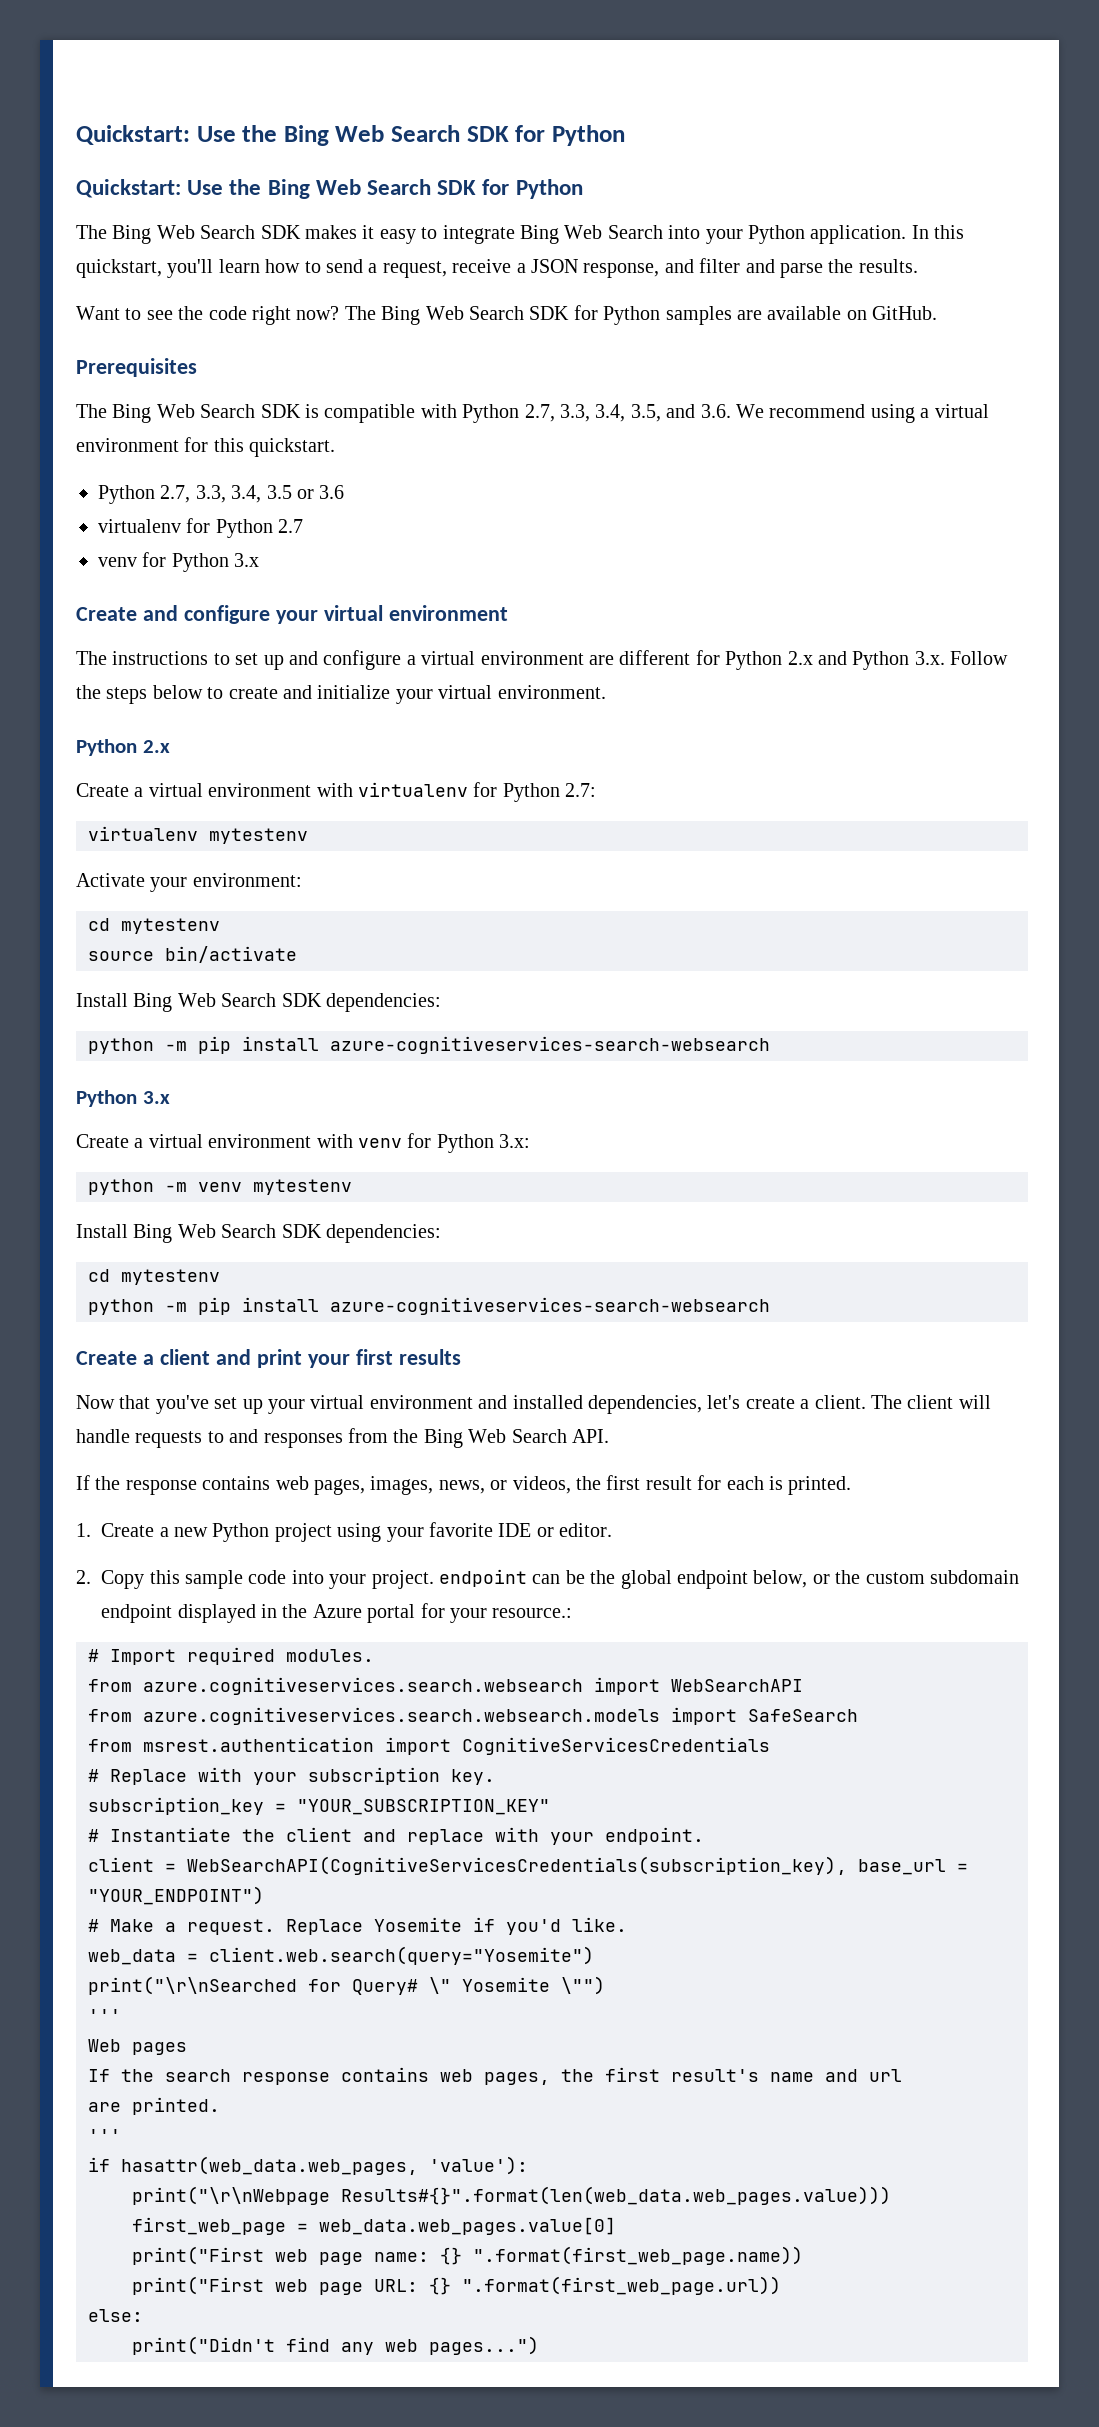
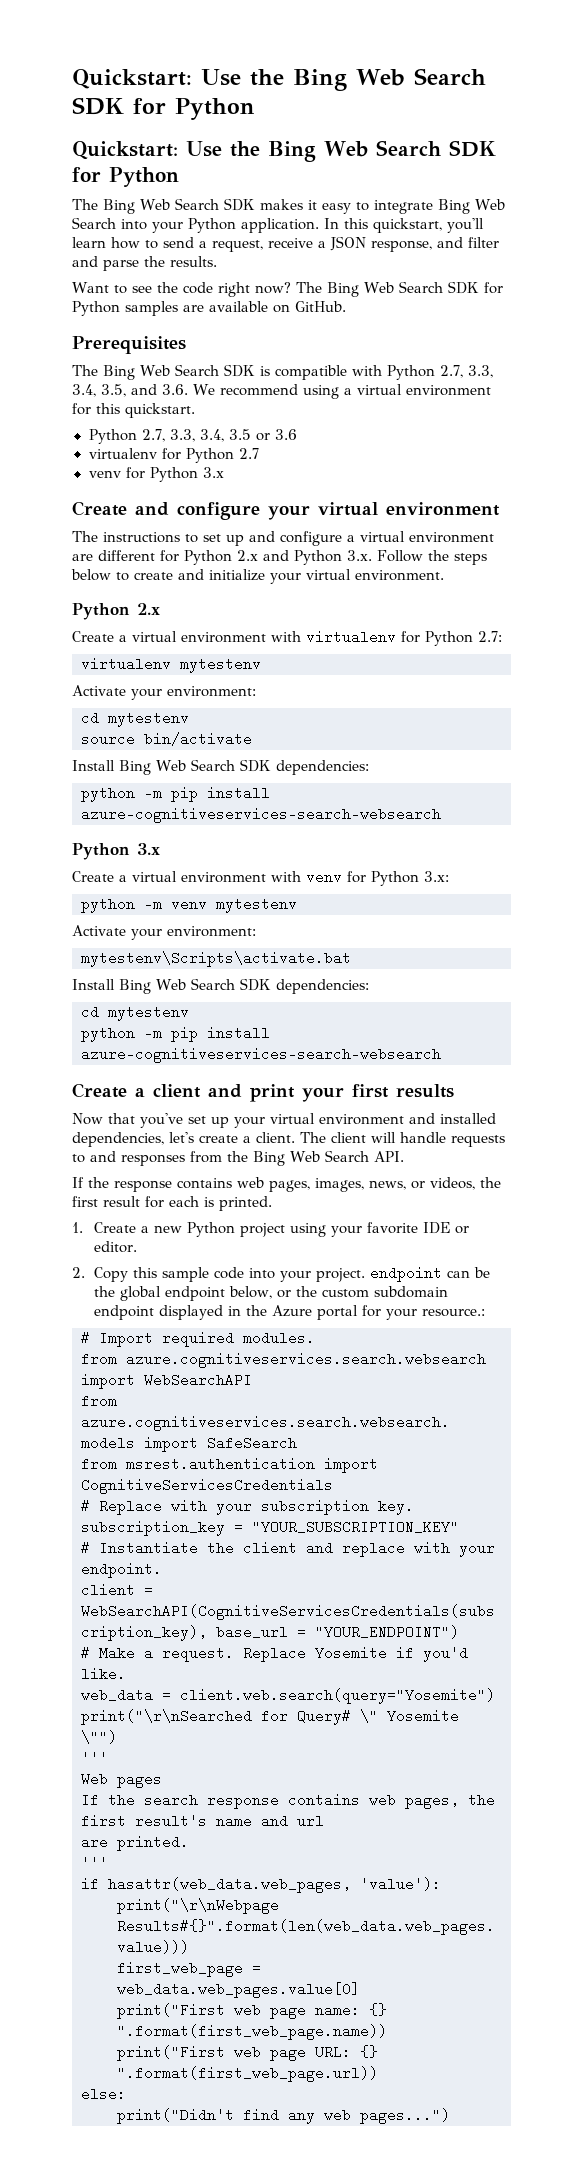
(352, 1187) none -> [72,925,256,940] [81,951,351,967] // Activate your environment: // mytestenv\Scripts\activate.bat

